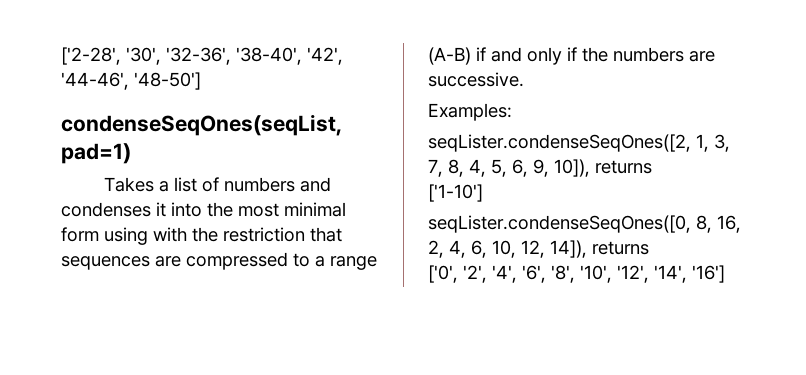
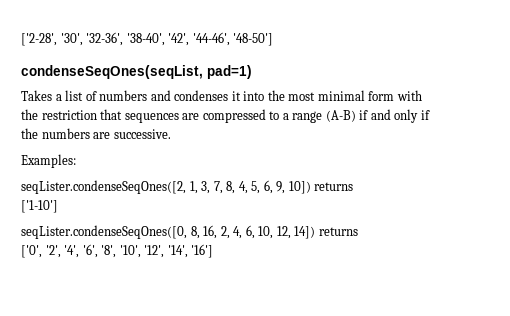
[104,227,148,245] using -> (395, 96) none
[554,159,590,177] 10]), -> [288,181,311,194] 10])
[550,240,587,258] 14]), -> [294,226,316,239] 14])

